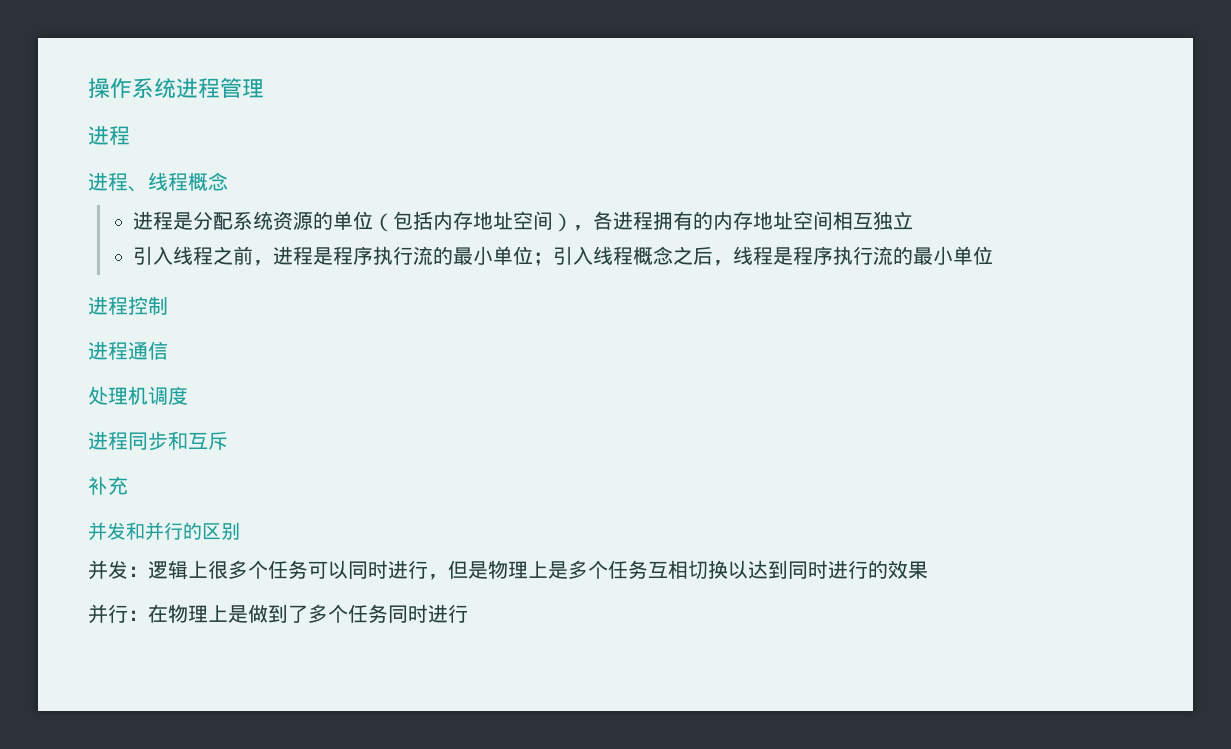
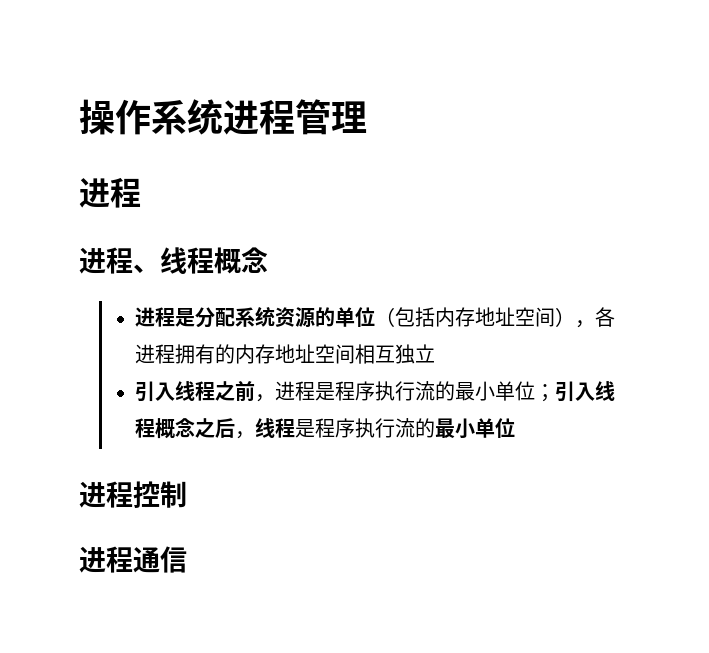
[88,386,188,405] [88,431,228,451] [88,476,128,495] [88,522,240,540] [88,560,928,580] [88,604,468,624] // 处理机调度 // 进程同步和互斥 // 补充 // 并发和并行的区别 // 并发：逻辑上很多个任务可以同时进行，但是物理上是多个任务互相切换以达到同时进行的效果 // 并行：在物理上是做到了多个任务同时进行 -> (187, 559) none

